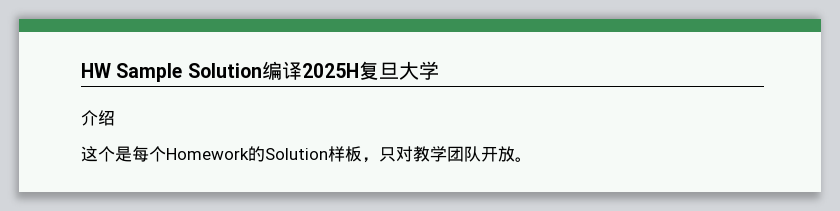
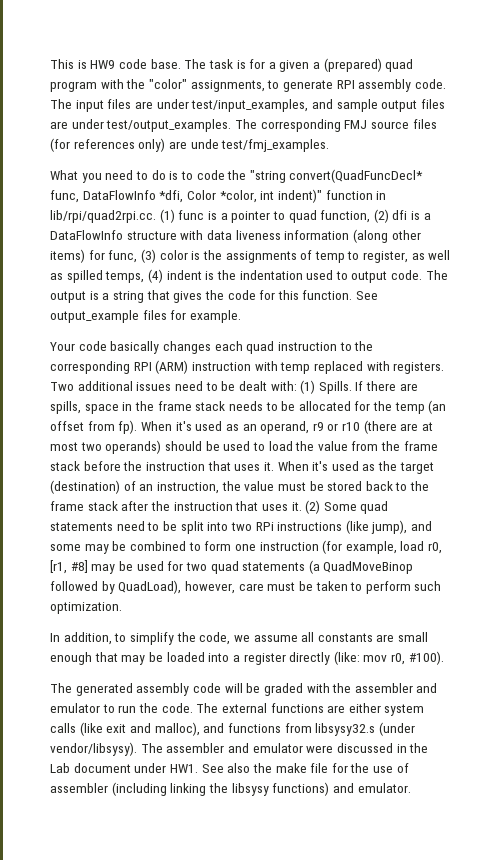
[81,61,439,82] [81,110,115,126] [81,146,532,163] HW Sample Solution编译2025H复旦大学 // 介绍 // 这个是每个Homework的Solution样板，只对教学团队开放。 -> [50,58,414,72] [50,79,446,92] [50,99,445,112] [50,119,437,132] [50,138,330,152] [50,169,424,183] [50,189,387,203] [50,209,431,223] [50,229,421,243] [50,249,451,263] [50,269,448,283] [50,290,379,303] [50,310,241,323] [50,341,374,354] [50,360,445,374] [50,380,418,394] [50,400,447,414] [50,420,434,434] [50,440,438,454] [50,461,434,474] [50,480,430,494] [50,500,389,514] [50,520,433,534] [50,540,443,554] [50,560,414,574] [50,580,442,594] [50,602,122,614] [50,632,429,645] [50,651,444,665] [50,683,438,696] [50,703,425,716] [50,722,415,736] [50,742,429,756] [50,763,409,773] [50,782,411,796] This is HW9 code base. The task is for a given a (prepared) quad program with the "color" assignments, to generate RPI assembly code. The input files are under test/input_examples, and sample output files are under test/output_examples. The corresponding FMJ source files (for references only) are unde test/fmj_examples. // What you need to do is to code the "string convert(QuadFuncDecl* func, DataFlowInfo *dfi, Color *color, int indent)" function in lib/rpi/quad2rpi.cc. (1) func is a pointer to quad function, (2) dfi is a DataFlowInfo structure with data liveness information (along other items) for func, (3) color is the assignments of temp to register, as well as spilled temps, (4) indent is the indentation used to output code. The output is a string that gives the code for this function. See output_example files for example. // Your code basically changes each quad instruction to the corresponding RPI (ARM) instruction with temp replaced with registers. Two additional issues need to be dealt with: (1) Spills. If there are spills, space in the frame stack needs to be allocated for the temp (an offset from fp). When it's used as an operand, r9 or r10 (there are at most two operands) should be used to load the value from the frame stack before the instruction that uses it. When it's used as the target (destination) of an instruction, the value must be stored back to the frame stack after the instruction that uses it. (2) Some quad statements need to be split into two RPi instructions (like jump), and some may be combined to form one instruction (for example, load r0, [r1, #8] may be used for two quad statements (a QuadMoveBinop followed by QuadLoad), however, care must be taken to perform such optimization. // In addition, to simplify the code, we assume all constants are small enough that may be loaded into a register directly (like: mov r0, #100). // The generated assembly code will be graded with the assembler and emulator to run the code. The external functions are either system calls (like exit and malloc), and functions from libsysy32.s (under vendor/libsysy). The assembler and emulator were discussed in the Lab document under HW1. See also the make file for the use of assembler (including linking the libsysy functions) and emulator.

